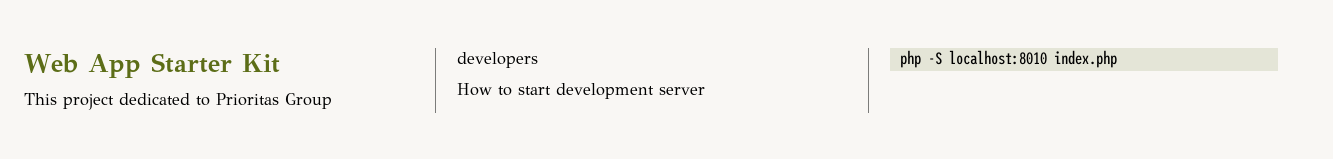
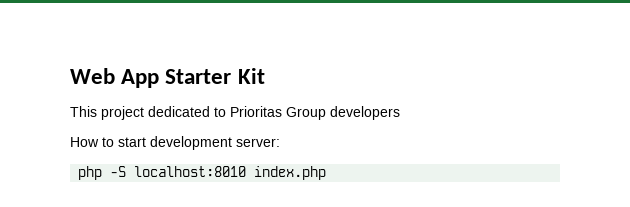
[659,87,705,95] server -> [236,138,280,147] server:

